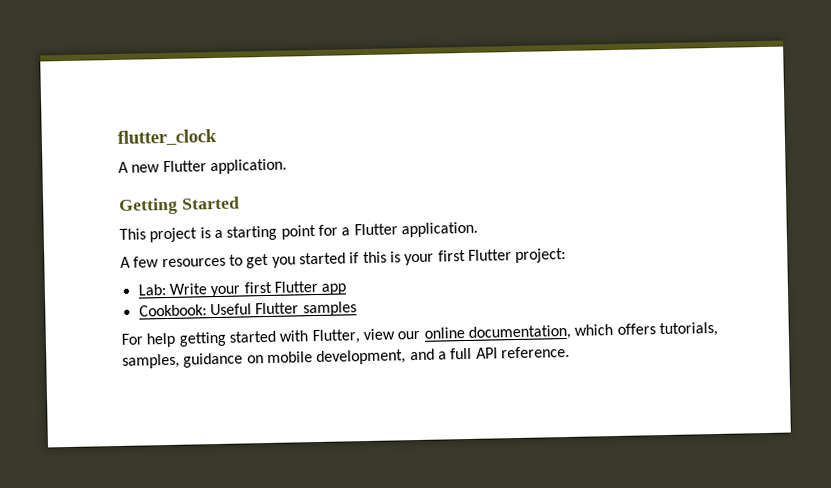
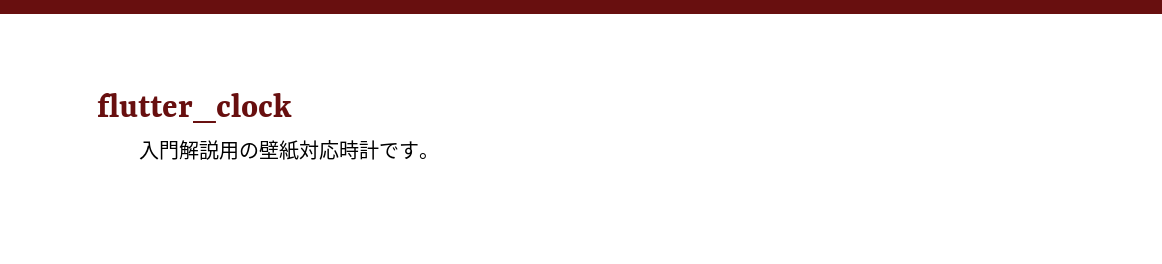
[118,158,287,175] [119,196,240,215] [119,221,478,243] [120,247,567,269] [137,280,347,298] [138,301,357,317] [121,321,718,348] [122,345,570,369] A new Flutter application. // Getting Started // This project is a starting point for a Flutter application. // A few resources to get you started if this is your first Flutter project: // Lab: Write your first Flutter app // Cookbook: Useful Flutter samples // For help getting started with Flutter, view our online documentation, which offers tutorials, samples, guidance on mobile development, and a full API reference. -> [138,140,439,161] 入門解説用の壁紙対応時計です。

